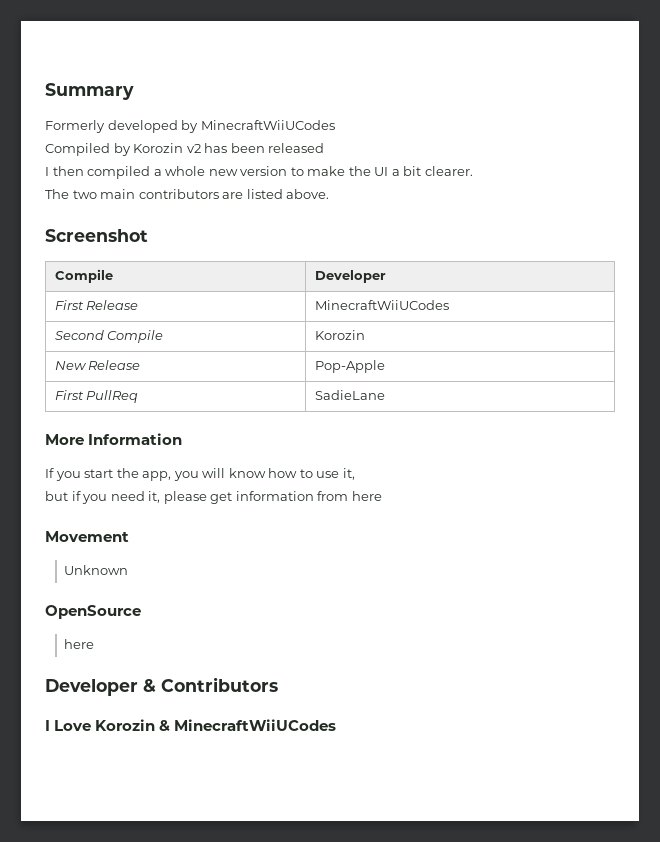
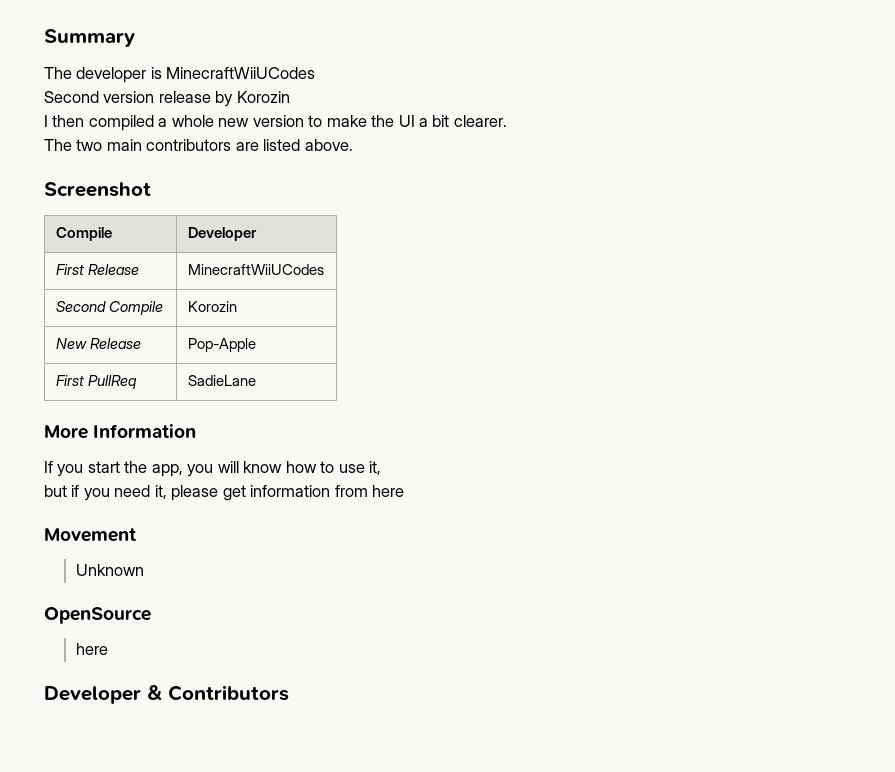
[45,120,335,133] [45,143,325,156] Formerly developed by MinecraftWiiUCodes // Compiled by Korozin v2 has been released -> [44,67,316,83] [44,91,290,107] The developer is MinecraftWiiUCodes // Second version release by Korozin
[45,719,337,731] // I Love Korozin & MinecraftWiiUCodes -> (289, 693) none

